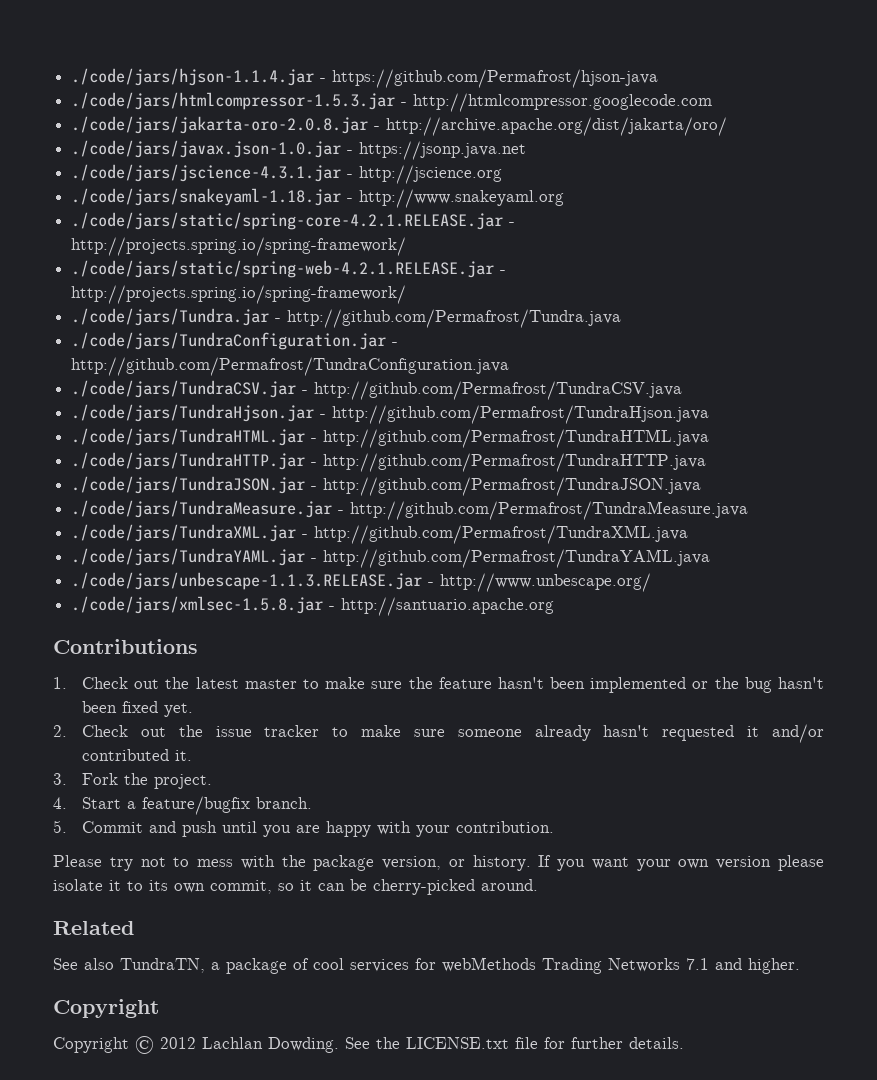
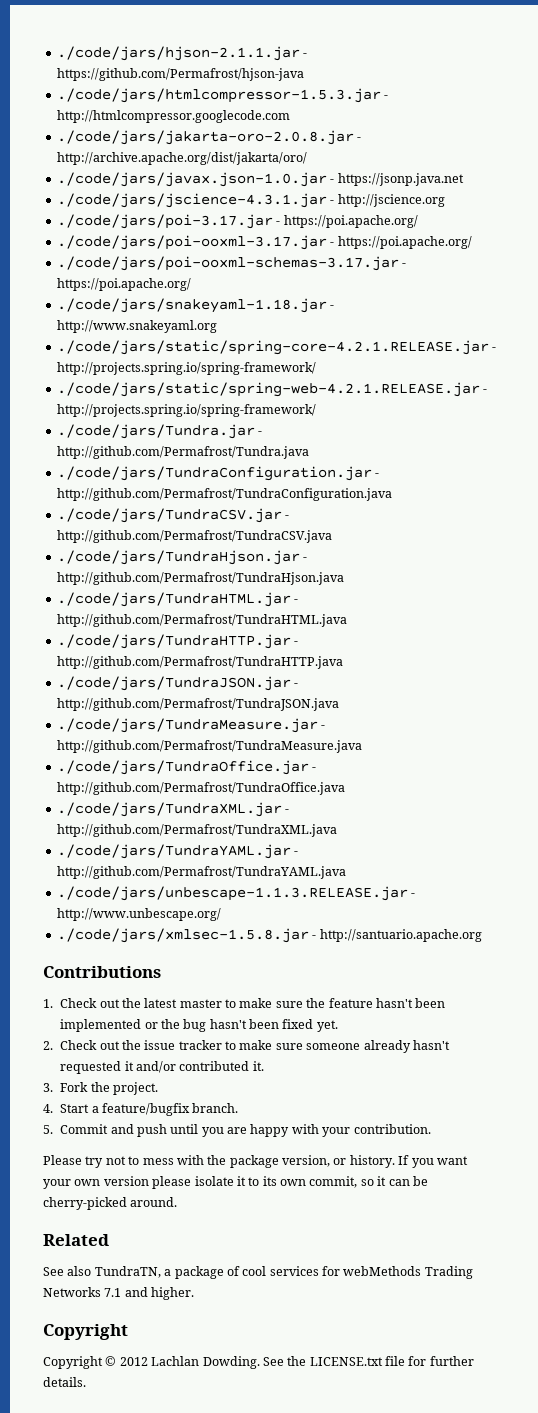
[71,68,315,86] ./code/jars/hjson-1.1.4.jar -> [56,46,300,61] ./code/jars/hjson-2.1.1.jar
(503, 174) none -> [56,214,418,229] [56,235,472,250] [56,256,407,271] [56,278,191,291] // ./code/jars/poi-3.17.jar - https://poi.apache.org/ // ./code/jars/poi-ooxml-3.17.jar - https://poi.apache.org/ // ./code/jars/poi-ooxml-schemas-3.17.jar - https://poi.apache.org/
(749, 510) none -> [56,760,317,775] [56,782,345,795] // ./code/jars/TundraOffice.jar - http://github.com/Permafrost/TundraOffice.java

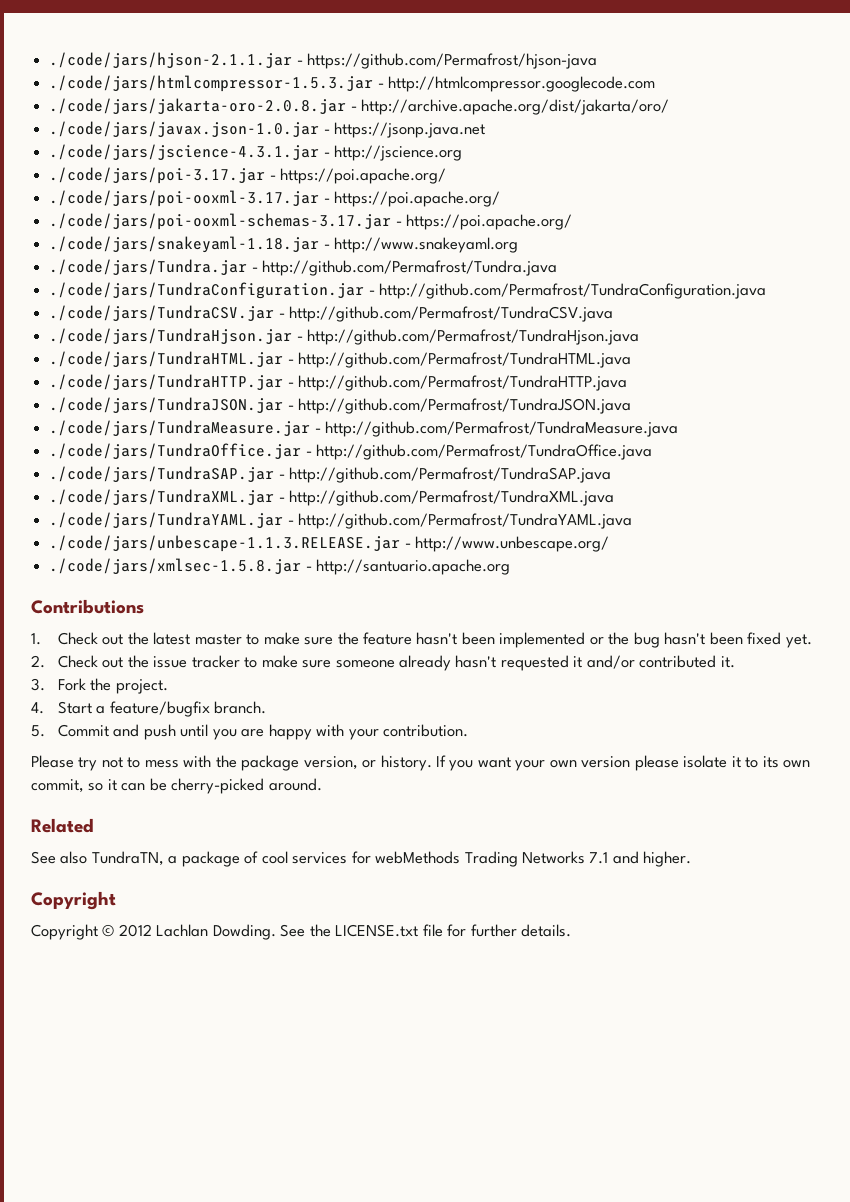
[56,340,497,355] [56,362,316,375] [56,382,488,397] [56,404,316,417] // ./code/jars/static/spring-core-4.2.1.RELEASE.jar - http://projects.spring.io/spring-framework/ // ./code/jars/static/spring-web-4.2.1.RELEASE.jar - http://projects.spring.io/spring-framework/ -> (519, 245) none
(345, 788) none -> [49,466,612,483] // ./code/jars/TundraSAP.jar - http://github.com/Permafrost/TundraSAP.java

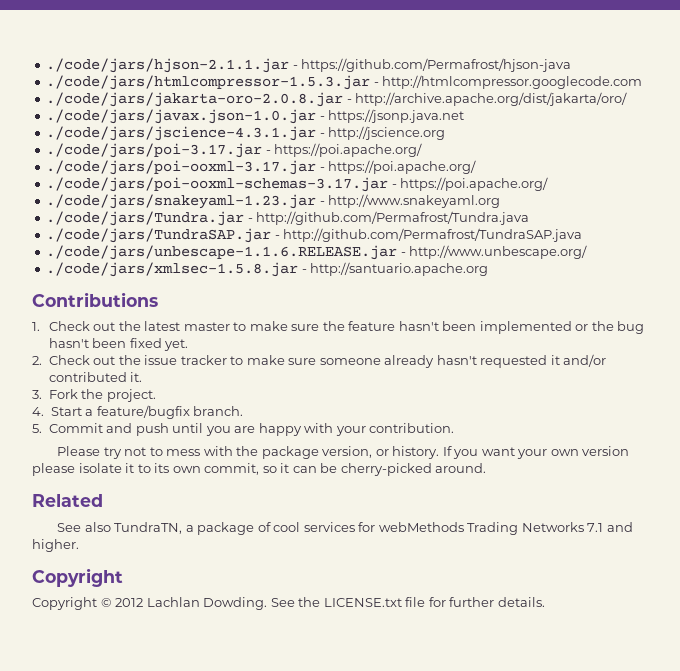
[49,236,320,253] ./code/jars/snakeyaml-1.18.jar -> [46,194,317,209] ./code/jars/snakeyaml-1.23.jar
[49,282,767,299] [49,305,614,322] [49,328,640,345] [49,351,632,368] [49,374,628,391] [49,397,632,414] [49,420,679,437] [49,443,653,460] [49,466,612,483] [49,489,615,506] [49,512,633,529] [49,535,401,552] ./code/jars/TundraConfiguration.jar - http://github.com/Permafrost/TundraConfiguration.java // ./code/jars/TundraCSV.jar - http://github.com/Permafrost/TundraCSV.java // ./code/jars/TundraHjson.jar - http://github.com/Permafrost/TundraHjson.java // ./code/jars/TundraHTML.jar - http://github.com/Permafrost/TundraHTML.java // ./code/jars/TundraHTTP.jar - http://github.com/Permafrost/TundraHTTP.java // ./code/jars/TundraJSON.jar - http://github.com/Permafrost/TundraJSON.java // ./code/jars/TundraMeasure.jar - http://github.com/Permafrost/TundraMeasure.java // ./code/jars/TundraOffice.jar - http://github.com/Permafrost/TundraOffice.java // ./code/jars/TundraSAP.jar - http://github.com/Permafrost/TundraSAP.java // ./code/jars/TundraXML.jar - http://github.com/Permafrost/TundraXML.java // ./code/jars/TundraYAML.jar - http://github.com/Permafrost/TundraYAML.java // ./code/jars/unbescape-1.1.3.RELEASE.jar -> [46,228,583,243] [46,245,398,260] ./code/jars/TundraSAP.jar - http://github.com/Permafrost/TundraSAP.java // ./code/jars/unbescape-1.1.6.RELEASE.jar

